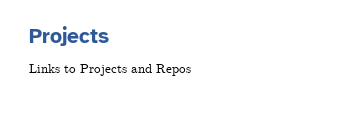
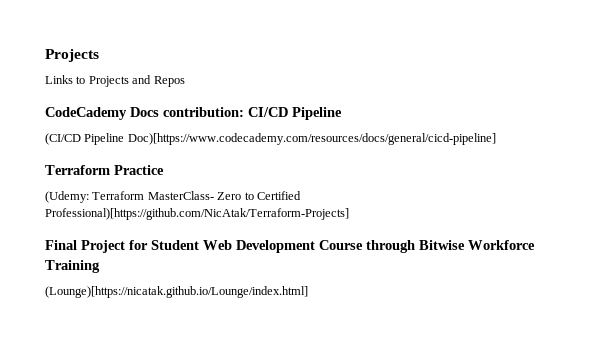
(191, 70) none -> [45,107,342,120] [45,133,496,145] [45,165,164,175] [45,191,301,203] [45,208,349,220] [45,240,535,253] [45,260,100,273] [45,286,308,298] // CodeCademy Docs contribution: CI/CD Pipeline // (CI/CD Pipeline Doc)[https://www.codecademy.com/resources/docs/general/cicd-pipeline] // Terraform Practice // (Udemy: Terraform MasterClass- Zero to Certified Professional)[https://github.com/NicAtak/Terraform-Projects] // Final Project for Student Web Development Course through Bitwise Workforce Training // (Lounge)[https://nicatak.github.io/Lounge/index.html]

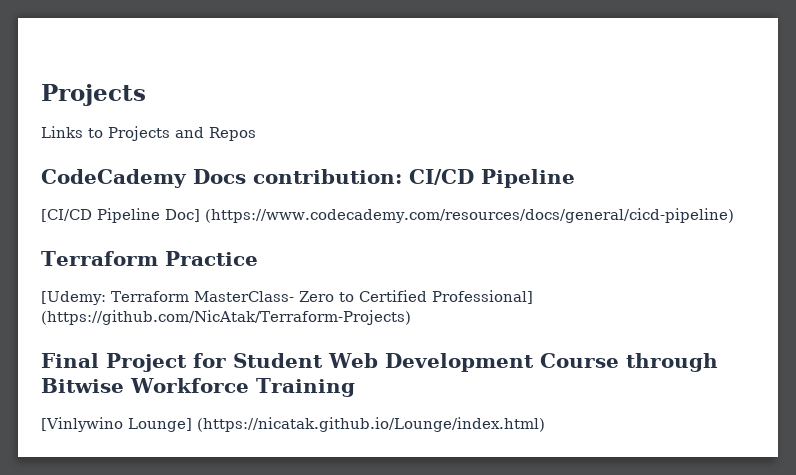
[45,133,496,145] (CI/CD Pipeline Doc)[https://www.codecademy.com/resources/docs/general/cicd-pipeline] -> [41,208,734,223] [CI/CD Pipeline Doc] (https://www.codecademy.com/resources/docs/general/cicd-pipeline)
[45,191,89,203] (Udemy: -> [41,291,106,305] [Udemy:
[45,208,349,220] Professional)[https://github.com/NicAtak/Terraform-Projects] -> [431,290,533,304] [41,310,411,325] Professional] (https://github.com/NicAtak/Terraform-Projects)
[45,286,308,298] (Lounge)[https://nicatak.github.io/Lounge/index.html] -> [41,417,545,432] [Vinlywino Lounge] (https://nicatak.github.io/Lounge/index.html)

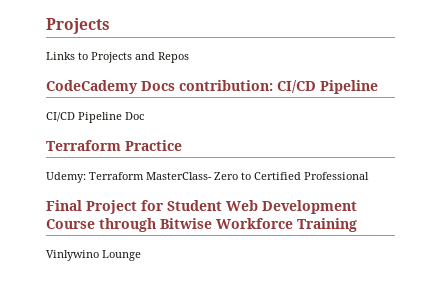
[41,208,734,223] [CI/CD Pipeline Doc] (https://www.codecademy.com/resources/docs/general/cicd-pipeline) -> [46,112,144,123] CI/CD Pipeline Doc
[41,291,106,305] [Udemy: -> [46,172,86,183] Udemy:
[431,290,533,304] [41,310,411,325] Professional] (https://github.com/NicAtak/Terraform-Projects) -> [304,172,369,180] Professional
[41,417,545,432] [Vinlywino Lounge] (https://nicatak.github.io/Lounge/index.html) -> [46,250,141,261] Vinlywino Lounge

